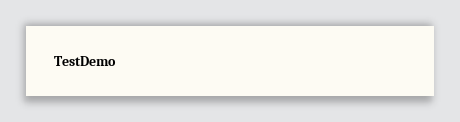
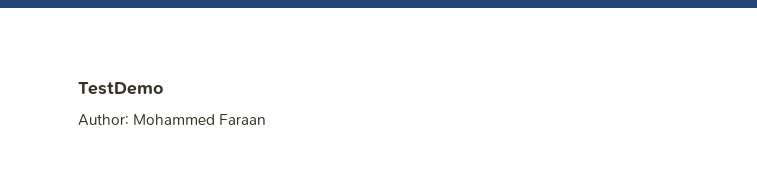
(116, 61) none -> [78,114,267,126] // Author: Mohammed Faraan

